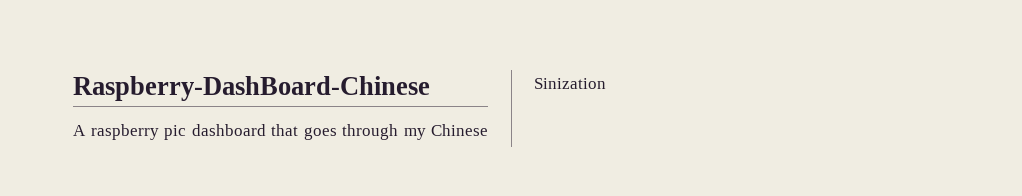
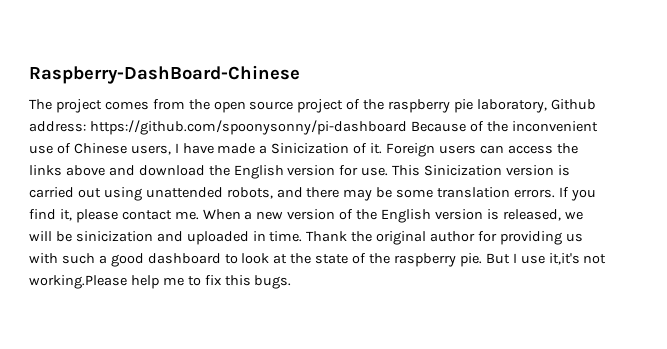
[73,124,488,140] [534,78,606,89] A raspberry pic dashboard that goes through my Chinese Sinization -> [29,99,596,113] [29,120,598,135] [29,143,578,157] [29,165,570,179] [29,187,596,201] [29,209,583,223] [29,231,583,245] [29,253,607,267] [29,275,292,289] The project comes from the open source project of the raspberry pie laboratory, Github address: https://github.com/spoonysonny/pi-dashboard Because of the inconvenient use of Chinese users, I have made a Sinicization of it. Foreign users can access the links above and download the English version for use. This Sinicization version is carried out using unattended robots, and there may be some translation errors. If you find it, please contact me. When a new version of the English version is released, we will be sinicization and uploaded in time. Thank the original author for providing us with such a good dashboard to look at the state of the raspberry pie. But I use it,it's not working.Please help me to fix this bugs.

